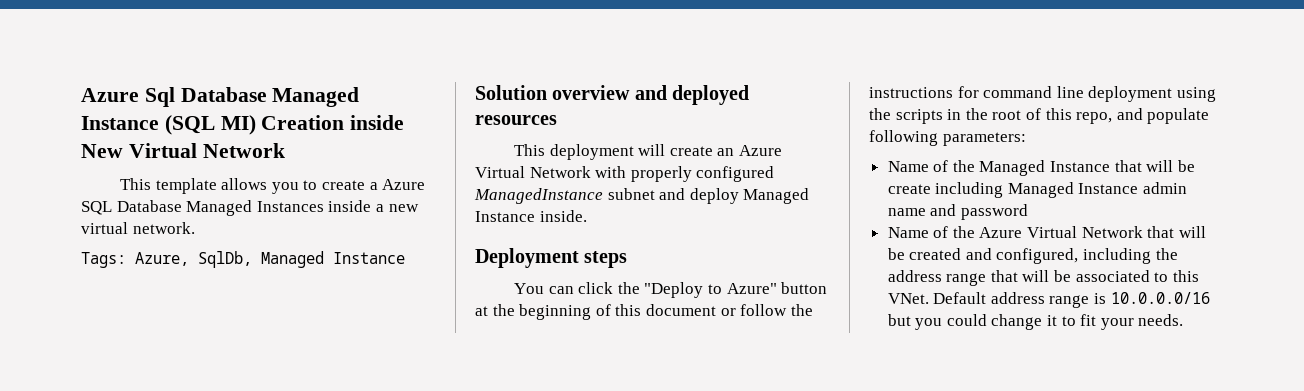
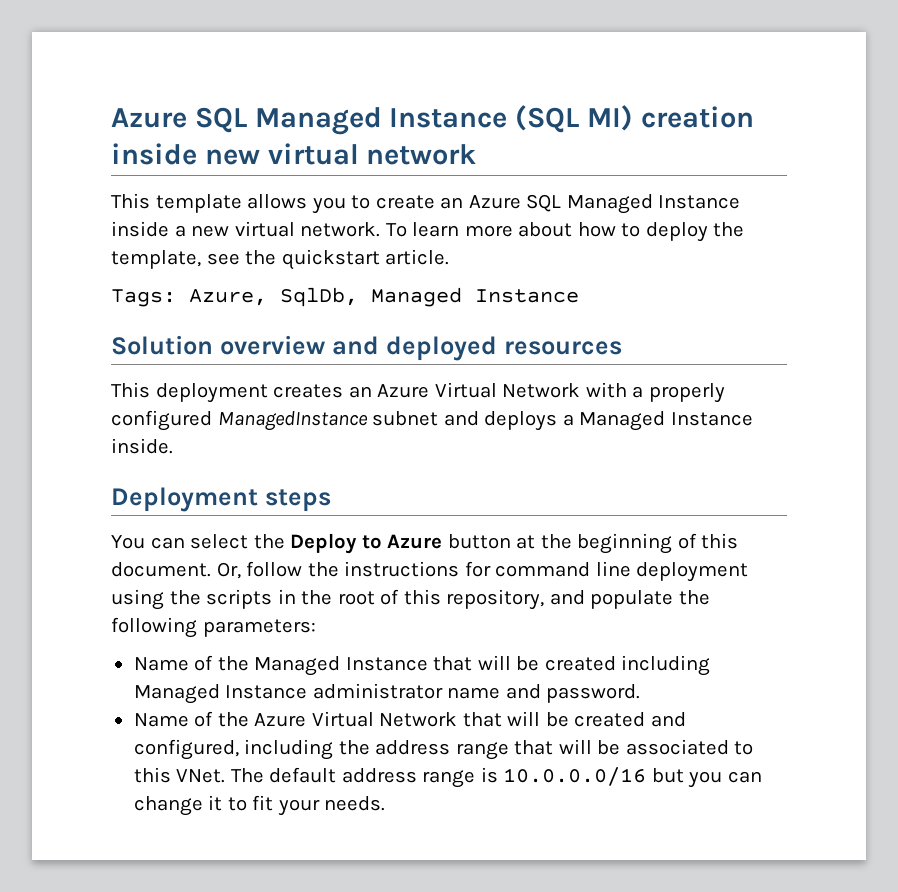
[81,87,267,107] Azure Sql Database -> [111,107,247,133] Azure SQL
[261,115,405,130] [81,143,285,158] Creation inside New Virtual Network -> [640,106,754,128] [111,143,477,165] creation inside new virtual network
[369,179,426,190] [81,200,324,216] a Azure SQL Database Managed Instances -> [440,194,741,214] an Azure SQL Managed Instance
(195, 228) none -> [385,222,745,242] [111,249,450,270] To learn more about how to deploy the template, see the quickstart article.
[638,144,713,156] will create -> [273,384,344,398] creates
(627, 172) none -> [632,386,644,398] a
[689,188,739,204] deploy -> [484,411,574,431] deploys a
[578,282,777,298] click the "Deploy to Azure" -> [190,533,443,554] select the Deploy to Azure
[645,304,736,316] document or -> [111,562,241,579] document. Or,
[1076,112,1113,124] repo, -> [446,589,545,610] repository,
(1210, 116) none -> [678,590,710,605] the
[887,184,931,194] create -> [544,656,616,671] created
[1143,182,1188,194] admin -> [312,683,443,699] administrator
[960,204,1028,220] password -> [546,684,641,703] password.
[933,292,987,304] Default -> [230,767,337,783] The default
[946,314,987,326] could -> [727,771,762,783] can

